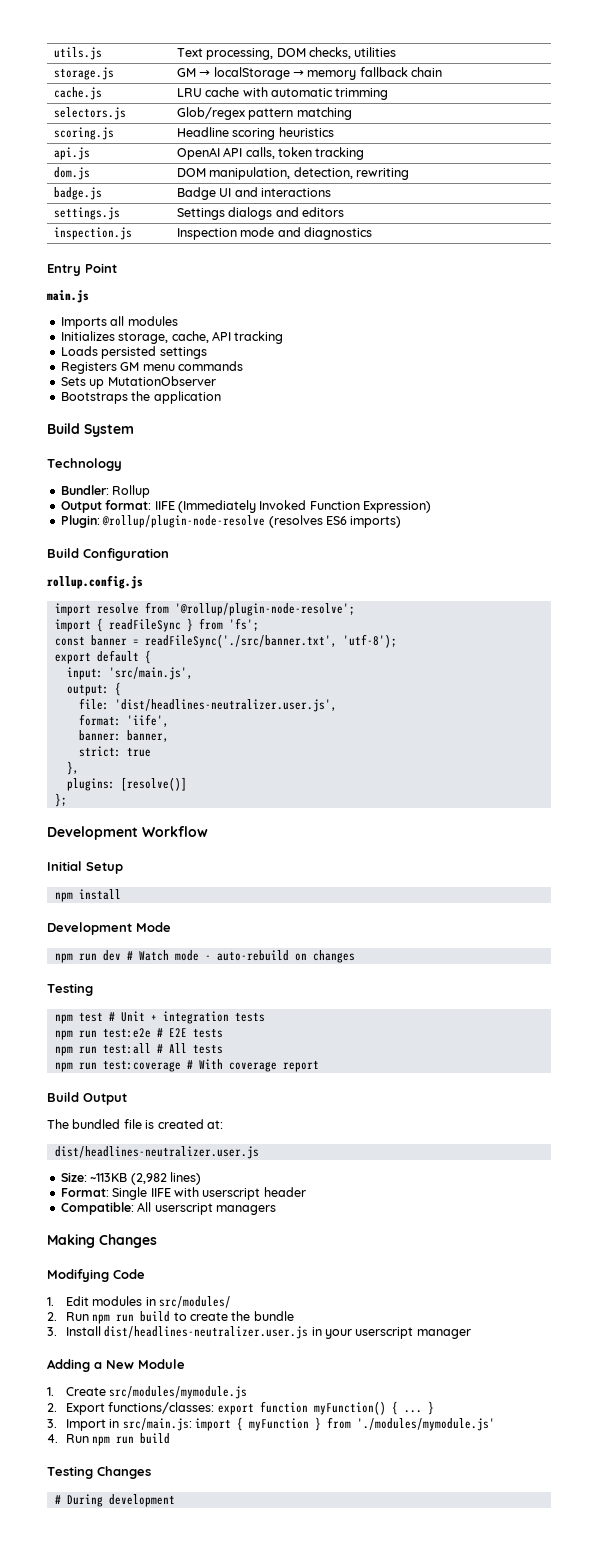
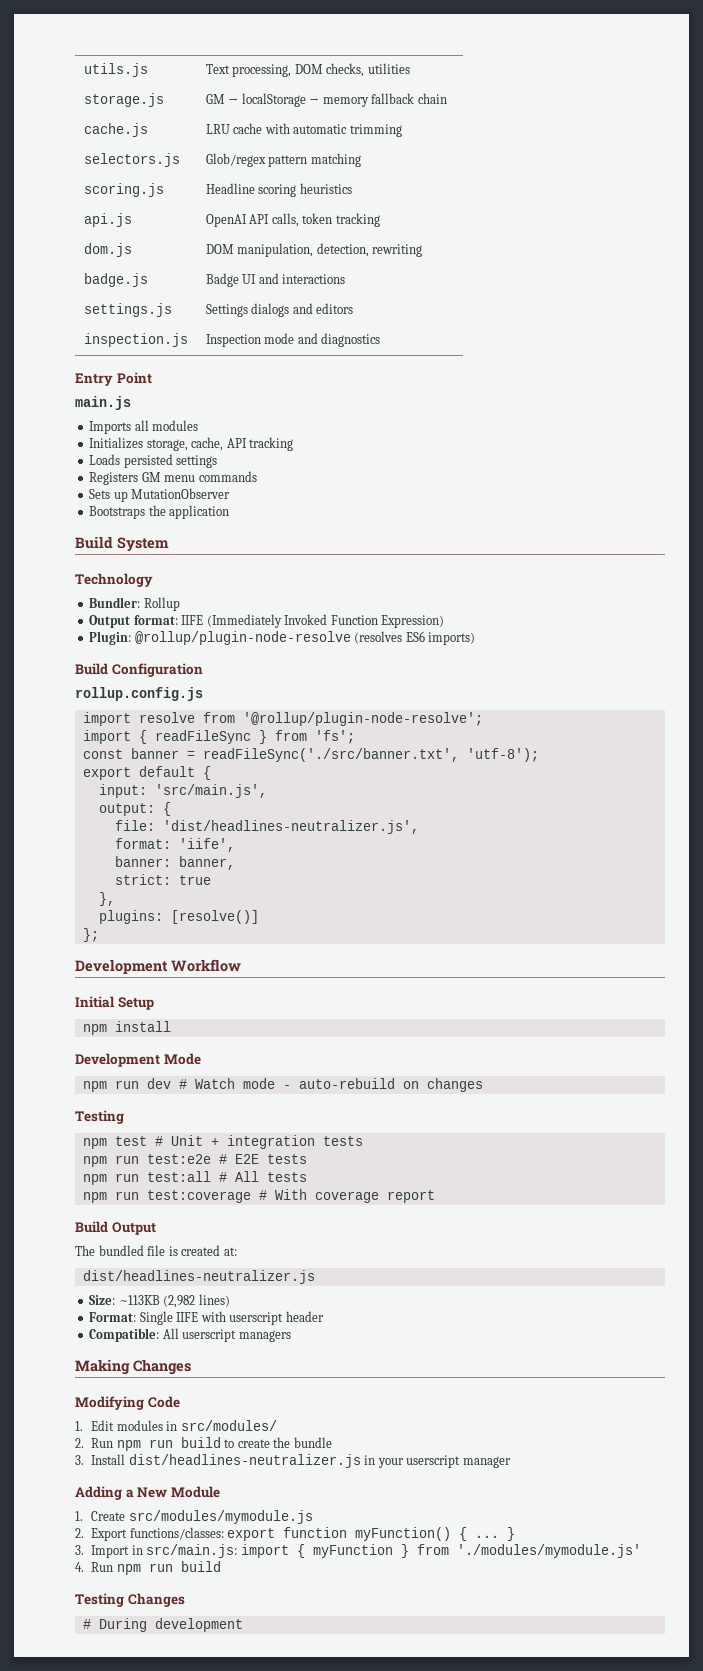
[114,699,337,712] 'dist/headlines-neutralizer.user.js', -> [162,820,419,834] 'dist/headlines-neutralizer.js',
[54,1146,259,1159] dist/headlines-neutralizer.user.js -> [82,1270,315,1284] dist/headlines-neutralizer.js
[104,1326,309,1339] dist/headlines-neutralizer.user.js -> [128,1454,361,1468] dist/headlines-neutralizer.js

